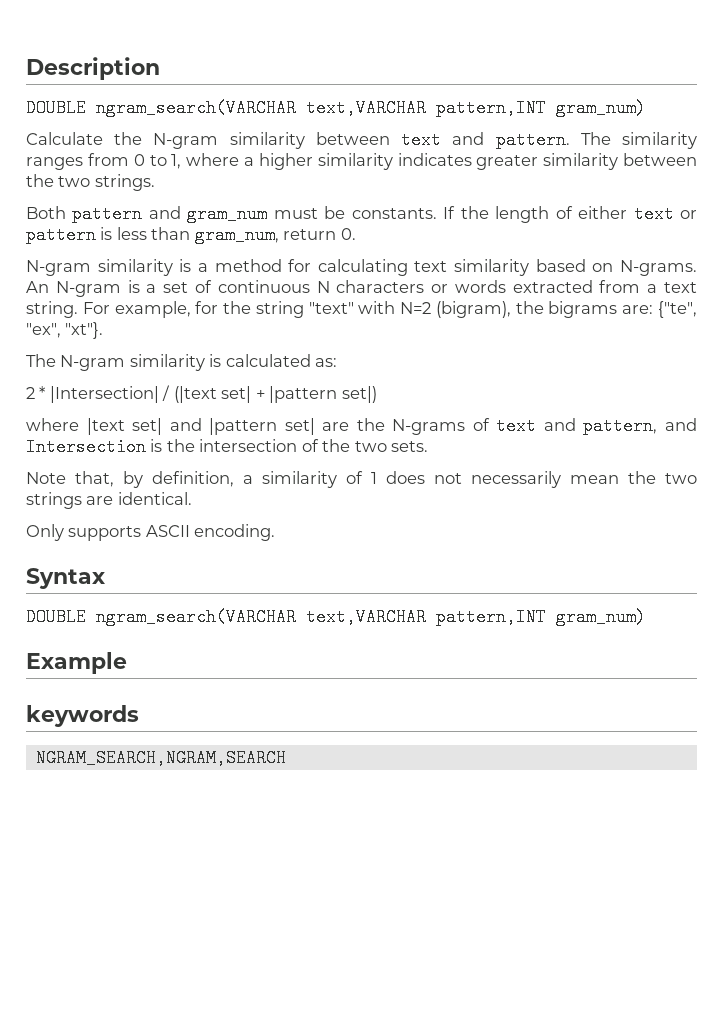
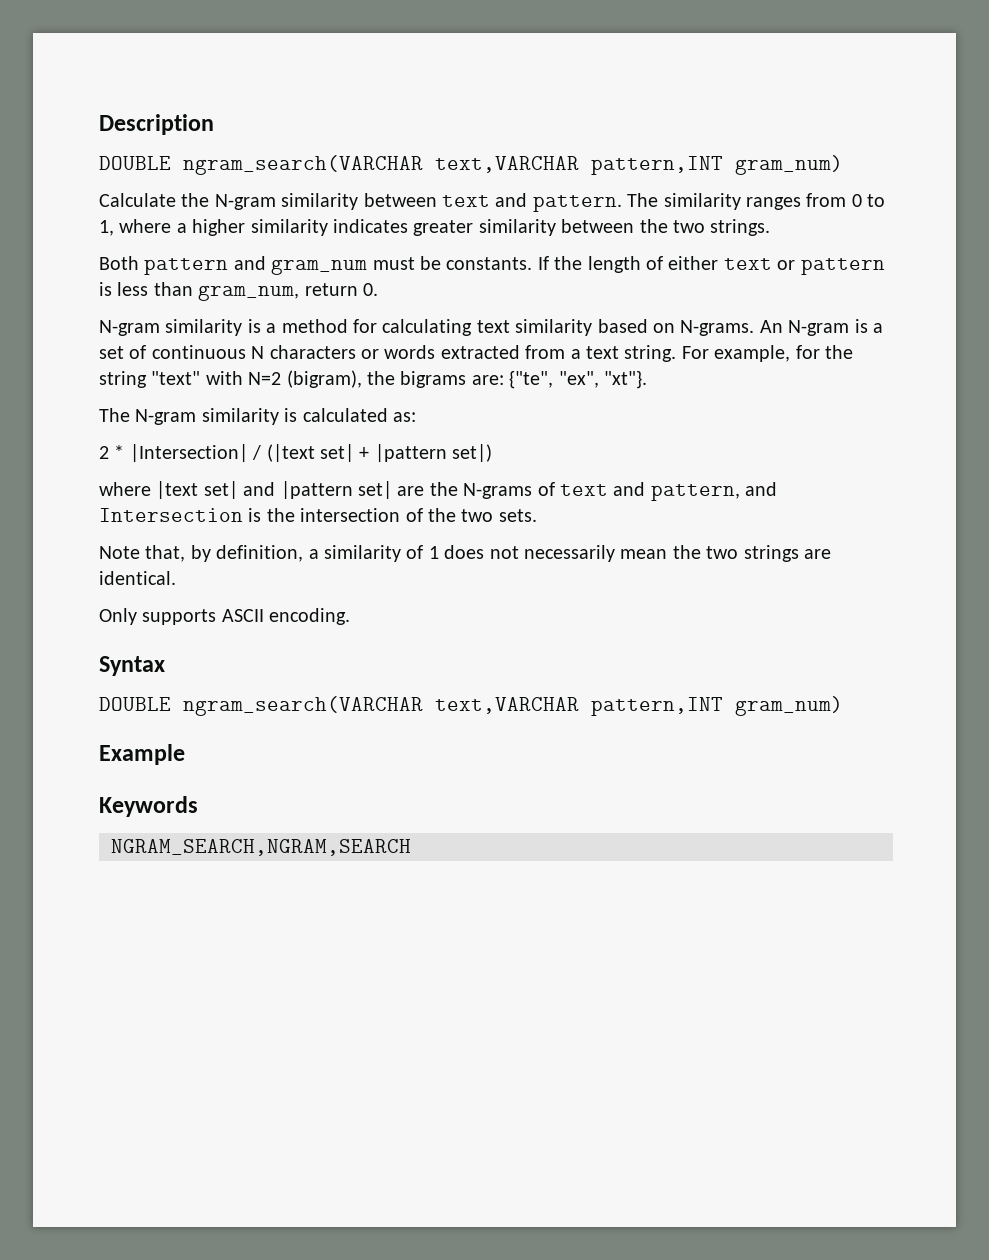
[26,705,139,727] keywords -> [99,796,198,817] Keywords

